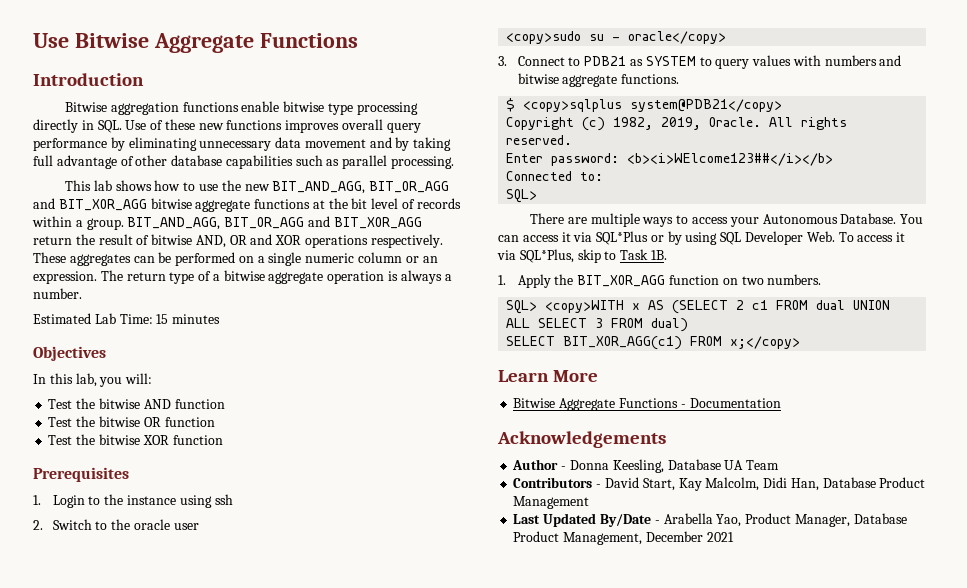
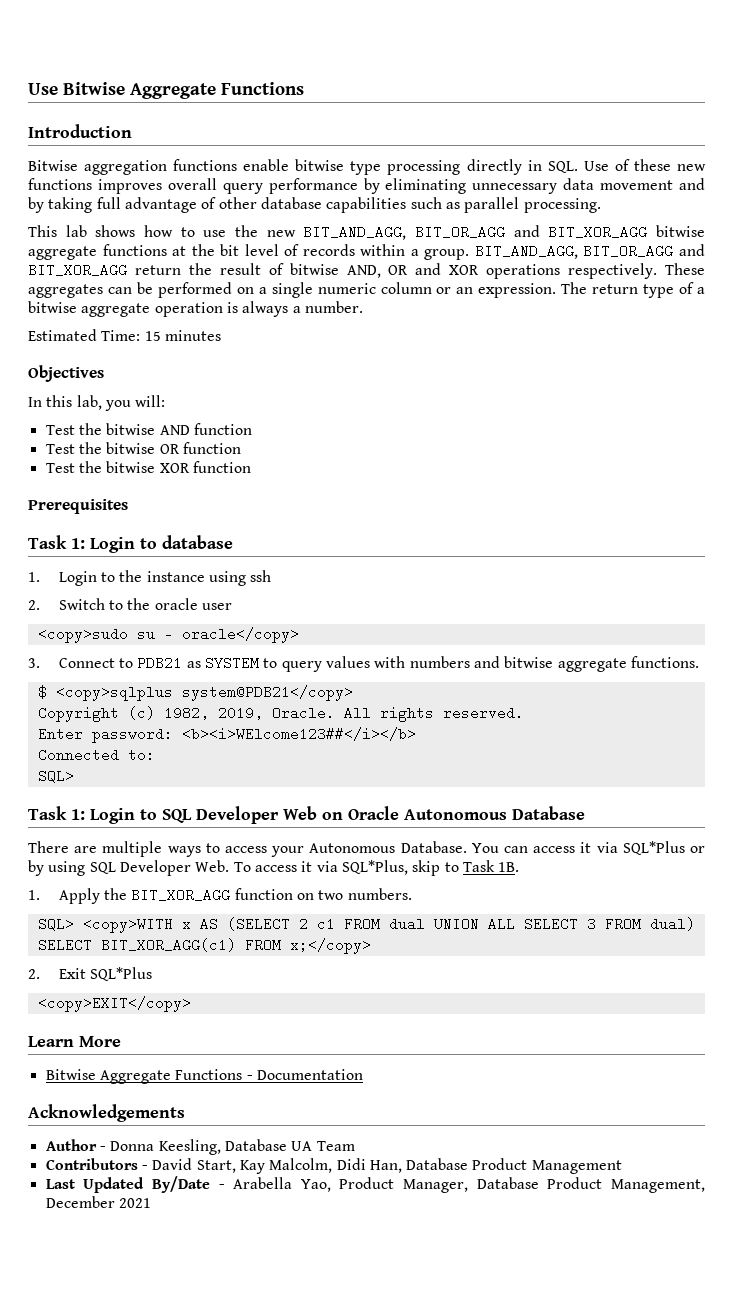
[94,313,116,324] Lab -> (97, 335) none
(129, 474) none -> [28,535,233,553] // Task 1: Login to database
(538, 196) none -> [28,806,585,824] // Task 1: Login to SQL Developer Web on Oracle Autonomous Database
(801, 342) none -> [28,967,153,981] [37,996,191,1012] // 2. Exit SQL*Plus // <copy>EXIT</copy>

